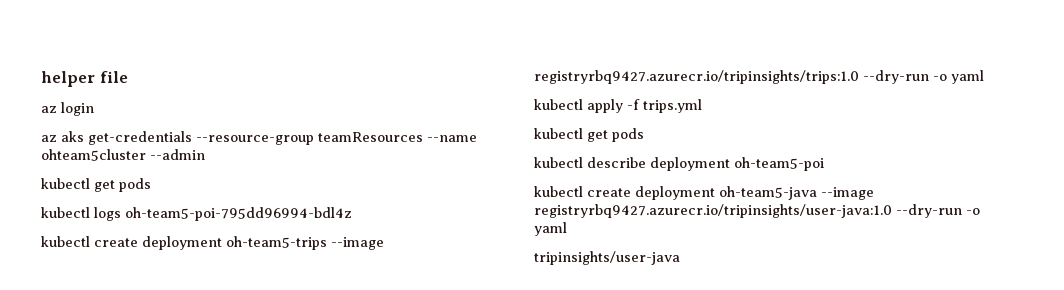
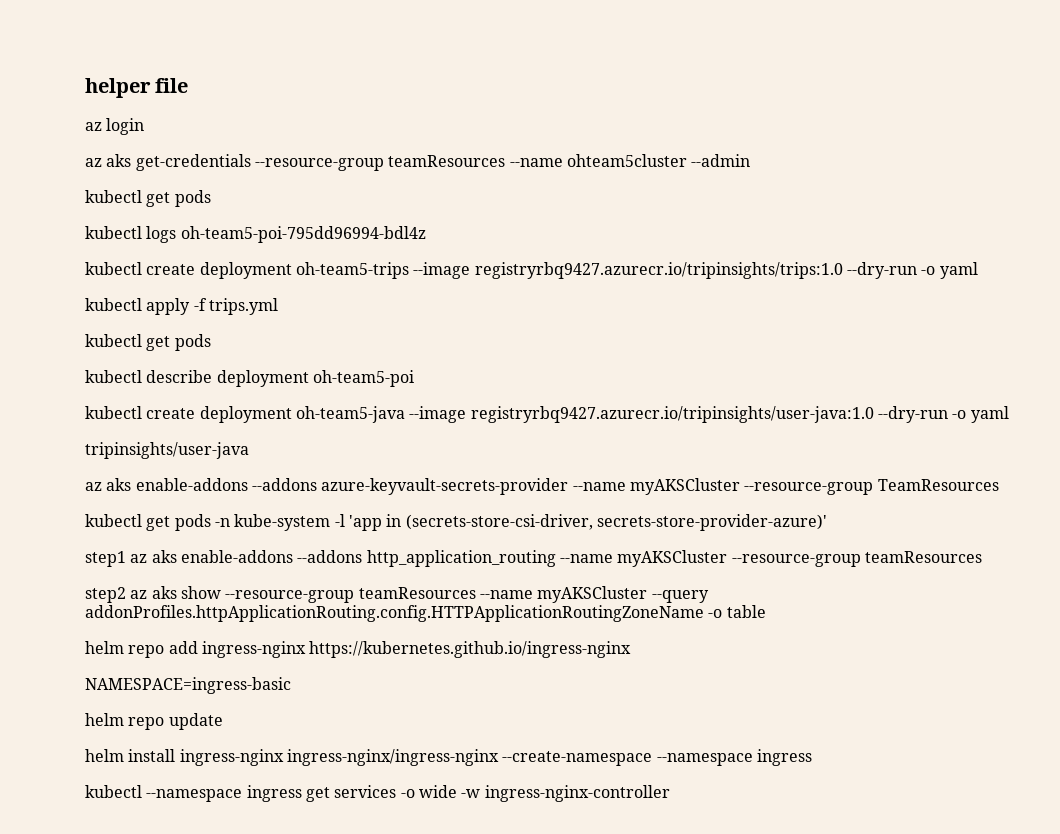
(680, 258) none -> [85,478,999,495] [85,514,827,531] [85,550,982,567] [85,586,709,603] [85,605,766,622] [85,641,632,658] [85,677,291,694] [85,713,223,730] [85,749,812,766] [85,785,670,802] // az aks enable-addons --addons azure-keyvault-secrets-provider --name myAKSCluster --resource-group TeamResources // kubectl get pods -n kube-system -l 'app in (secrets-store-csi-driver, secrets-store-provider-azure)' // step1 az aks enable-addons --addons http_application_routing --name myAKSCluster --resource-group teamResources // step2 az aks show --resource-group teamResources --name myAKSCluster --query addonProfiles.httpApplicationRouting.config.HTTPApplicationRoutingZoneName -o table // helm repo add ingress-nginx https://kubernetes.github.io/ingress-nginx // NAMESPACE=ingress-basic // helm repo update // helm install ingress-nginx ingress-nginx/ingress-nginx --create-namespace --namespace ingress // kubectl --namespace ingress get services -o wide -w ingress-nginx-controller

